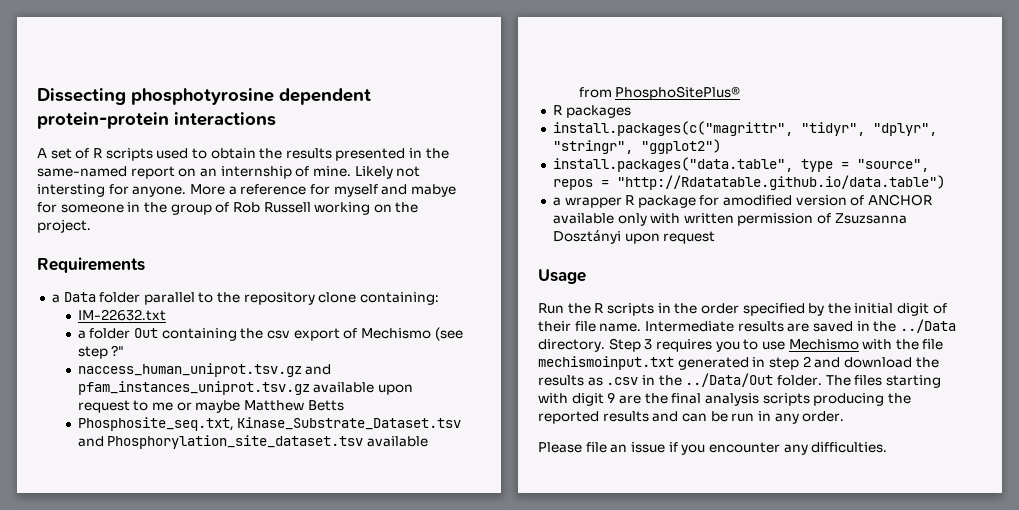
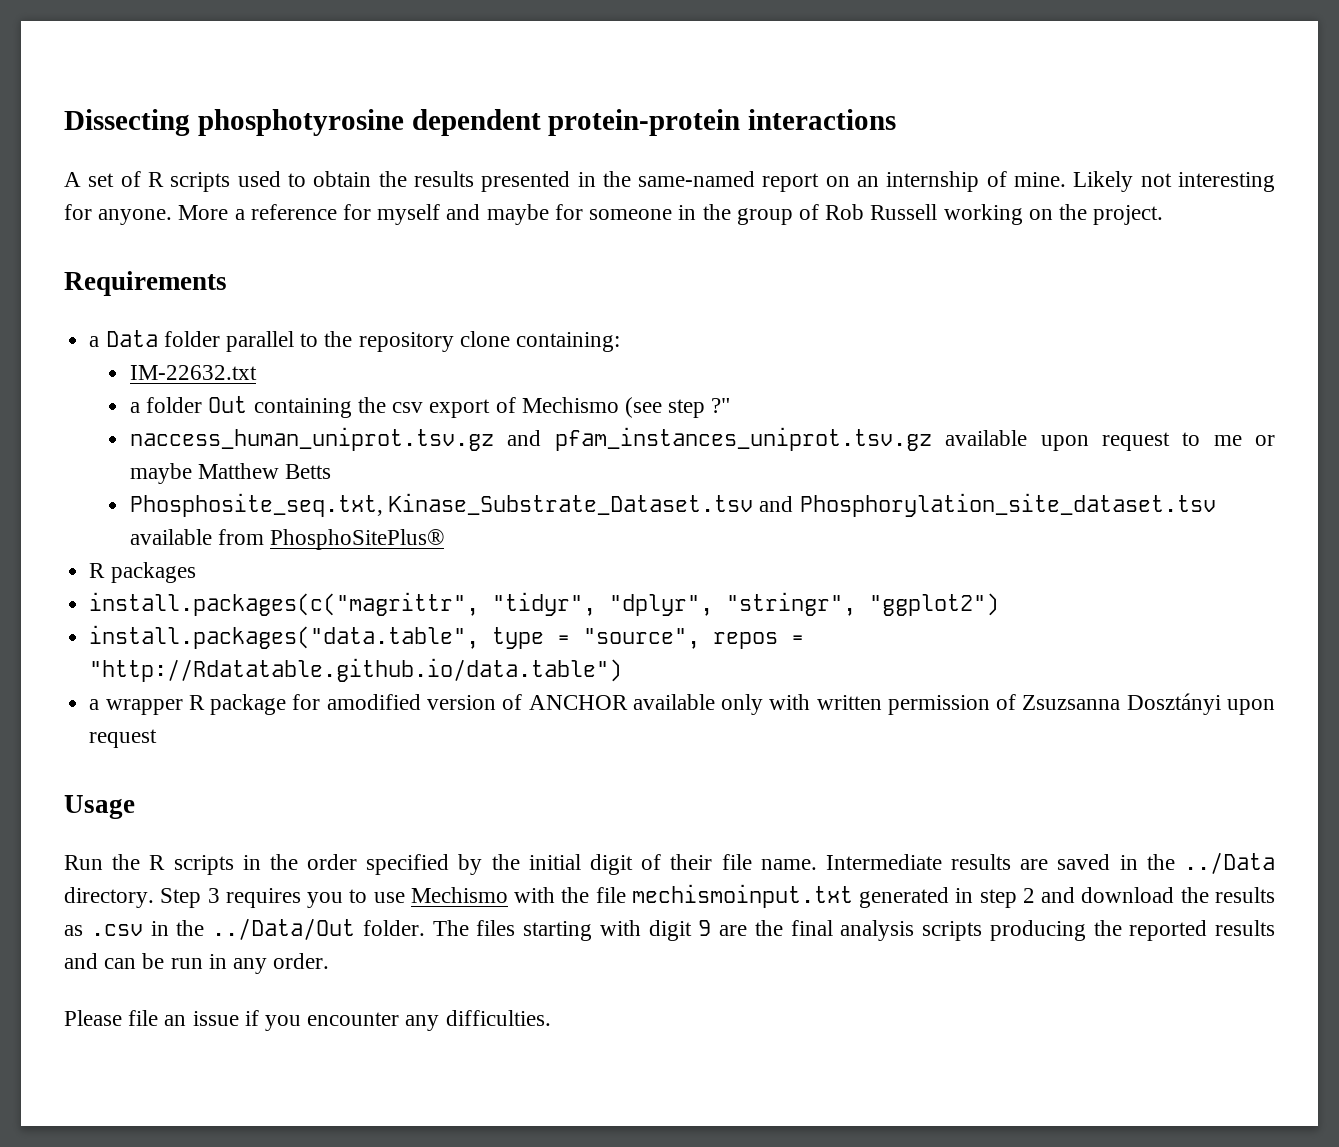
[37,184,105,197] intersting -> [1178,172,1276,192] interesting
[410,184,456,197] mabye -> [486,204,549,225] maybe

